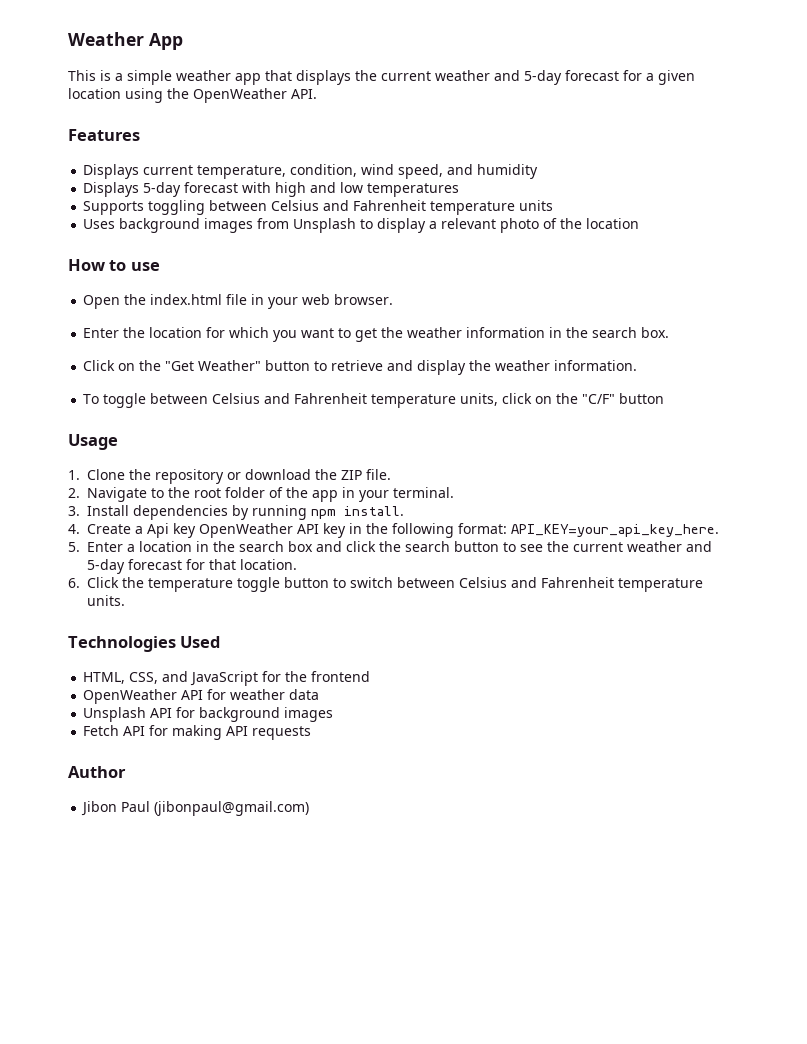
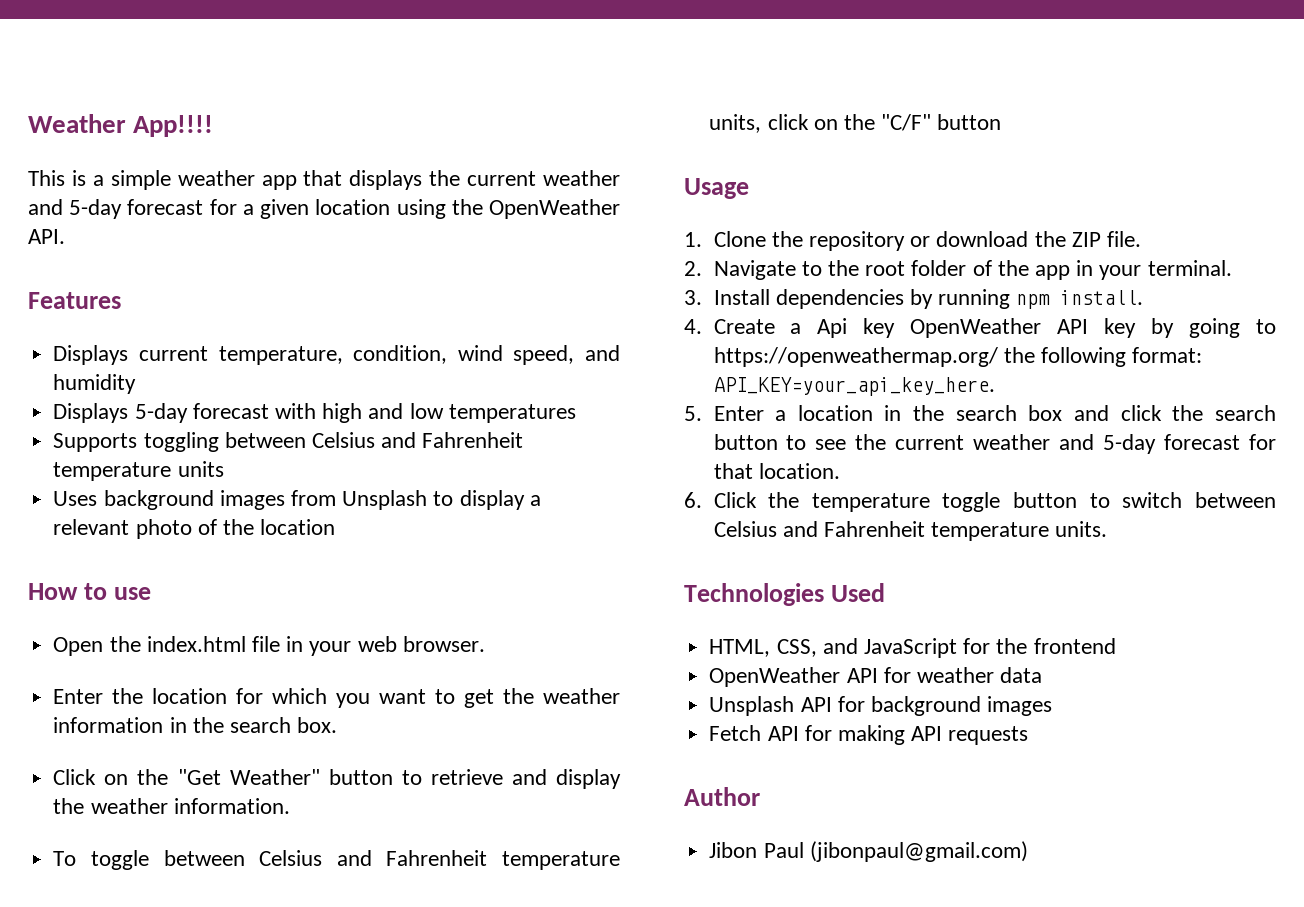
[149,33,183,50] App -> [133,115,214,137] App!!!!
[349,523,362,534] in -> [1151,318,1276,338] [713,347,998,367] by going to https://openweathermap.org/

